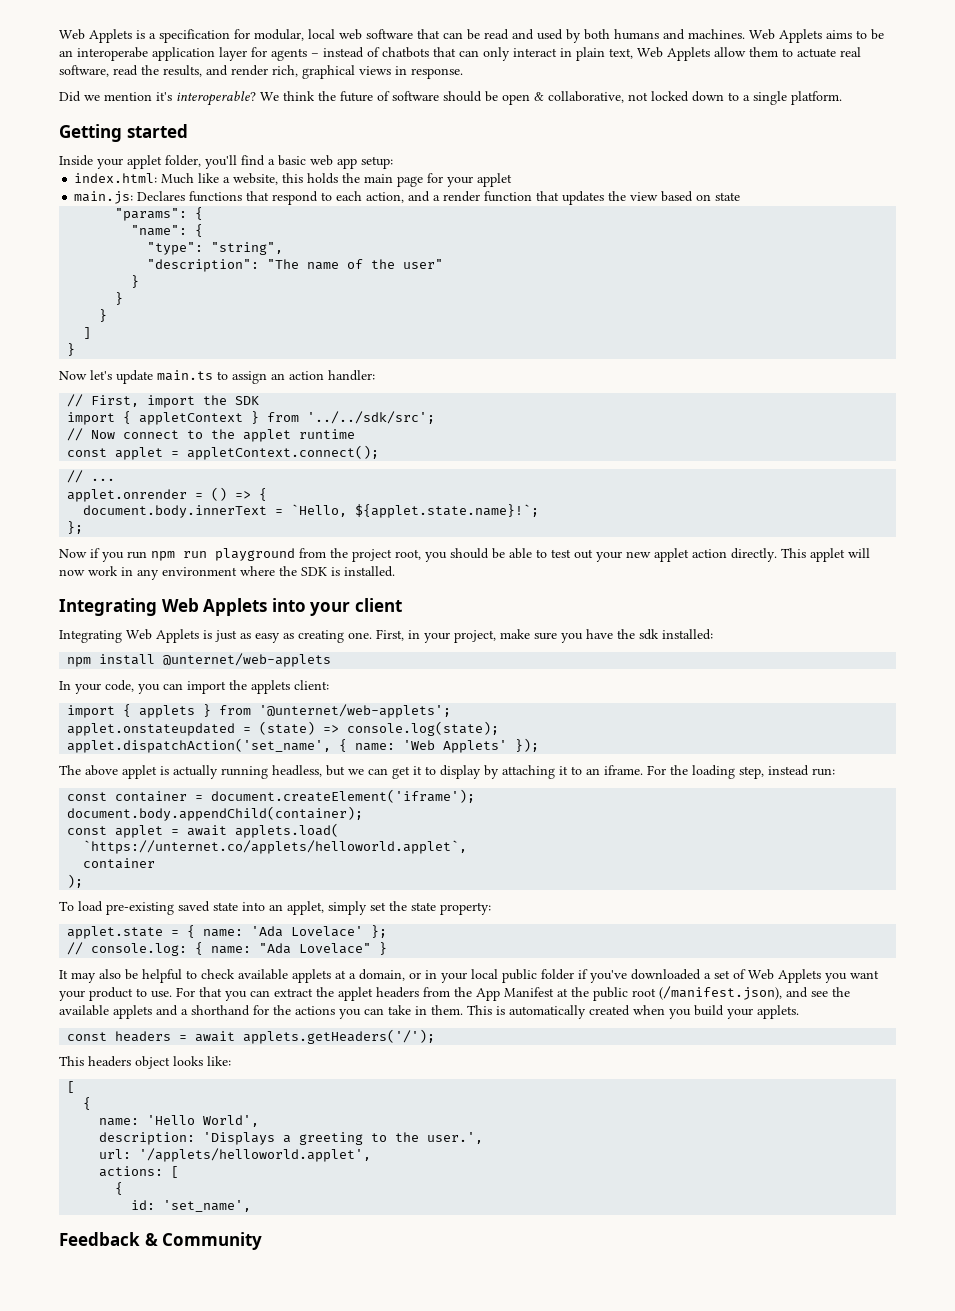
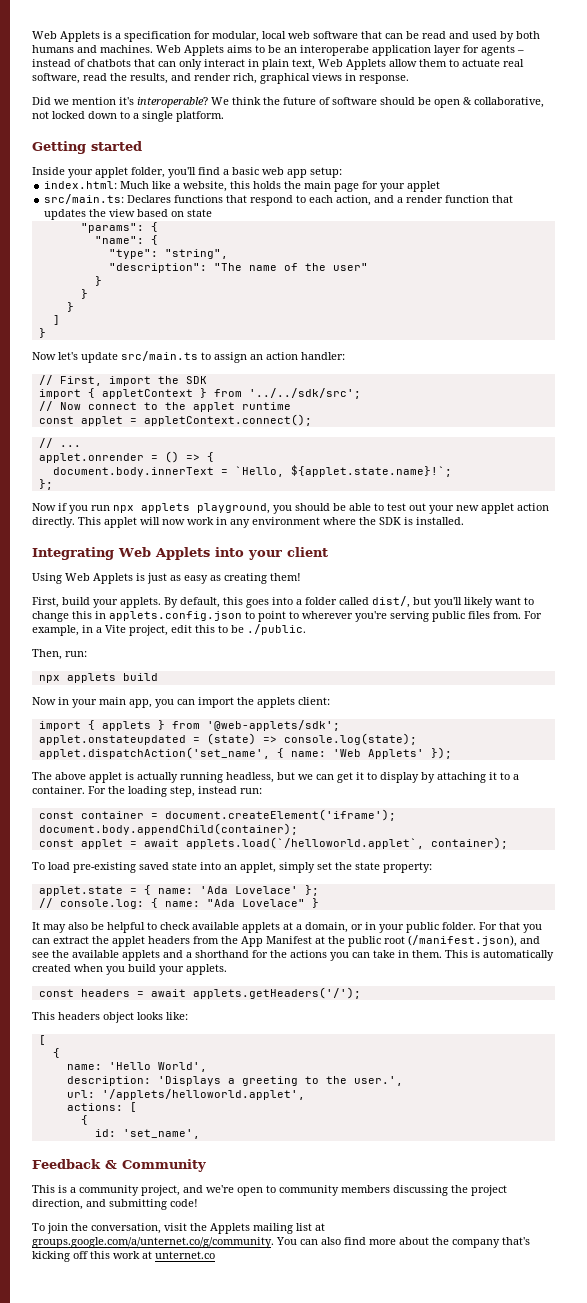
[74,191,134,204] main.js: -> [44,194,125,204] src/main.ts:
[157,370,213,381] main.ts -> [121,351,198,361] src/main.ts
[151,548,421,562] npm run playground from the project root, -> [113,503,270,514] npx applets playground,
[59,630,122,643] Integrating -> [32,573,62,584] Using
[348,629,713,643] [67,653,332,667] [59,680,134,694] one. First, in your project, make sure you have the sdk installed: // npm install @unternet/web-applets // In your code, -> [270,573,301,581] [32,596,534,608] [32,611,542,622] [32,624,306,636] [32,649,87,660] [38,673,158,683] [32,697,152,708] them! // First, build your applets. By default, this goes into a folder called dist/, but you'll likely want to change this in applets.config.json to point to wherever you're serving public files from. For example, in a Vite project, edit this to be ./public. // Then, run: // npx applets build // Now in your main app,
[259,704,452,718] '@unternet/web-applets'; -> [206,720,340,731] '@web-applets/sdk';
[586,765,643,775] an iframe. -> [513,774,519,780] [32,786,85,794] a container.
[235,823,340,838] [83,840,468,854] [83,858,156,869] [67,874,84,888] applets.load( // `https://unternet.co/applets/helloworld.applet`, // container // ); -> [185,837,508,849] applets.load(`/helloworld.applet`, container);
[471,969,879,983] [59,987,172,1001] local public folder if you've downloaded a set of Web Applets you want your product to use. -> [406,922,476,933] public folder.
(263, 1241) none -> [32,1185,507,1196] [32,1199,198,1210] [32,1223,325,1234] [32,1237,530,1248] [32,1251,215,1262] // This is a community project, and we're open to community members discussing the project direction, and submitting code! // To join the conversation, visit the Applets mailing list at groups.google.com/a/unternet.co/g/community. You can also find more about the company that's kicking off this work at unternet.co

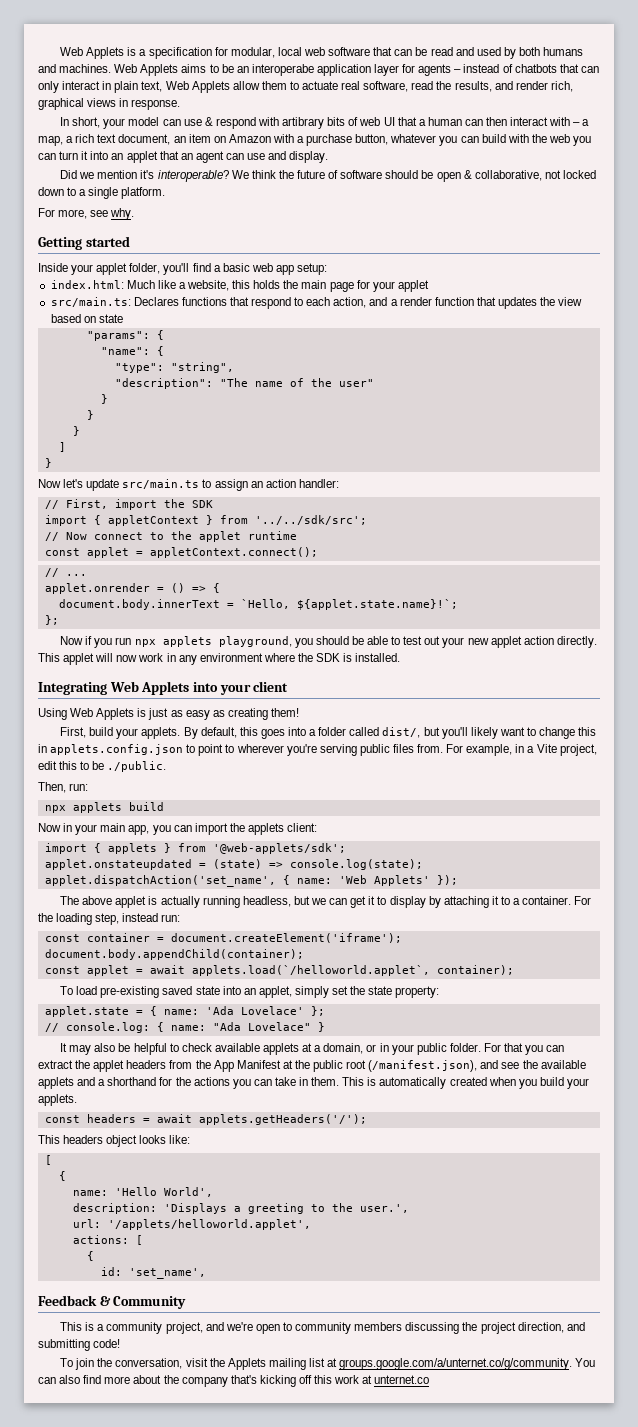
(409, 79) none -> [60,117,590,129] [38,134,592,146] [38,151,329,163] // In short, your model can use & respond with artibrary bits of web UI that a human can then interact with – a map, a rich text document, an item on Amazon with a purchase button, whatever you can build with the web you can turn it into an applet that an agent can use and display.
(224, 116) none -> [38,208,135,220] // For more, see why.

